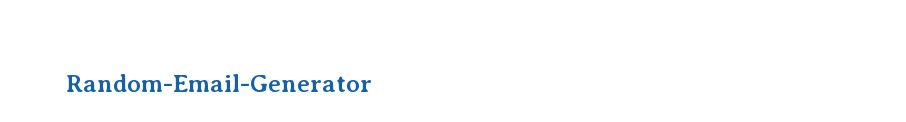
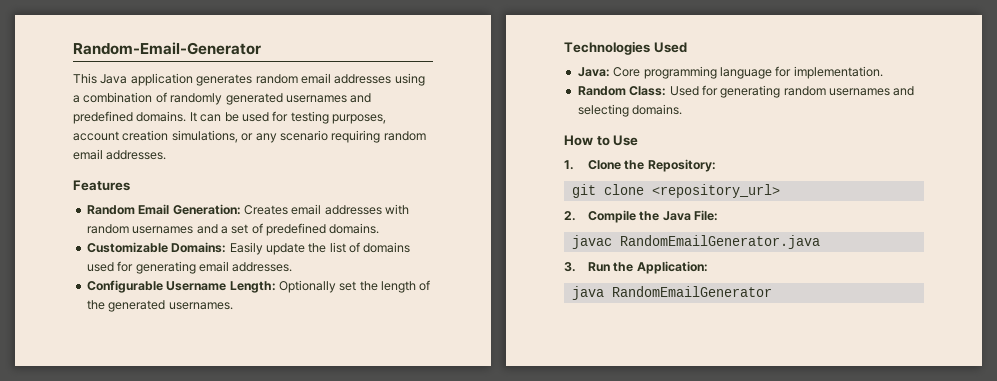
(372, 83) none -> [73,73,425,86] [73,92,372,105] [73,111,386,124] [73,130,426,143] [73,149,167,160] [73,180,130,191] [86,204,409,215] [86,223,380,236] [86,242,411,255] [86,261,293,274] [86,280,431,293] [86,300,233,312] [564,41,687,55] [577,66,883,79] [577,85,915,98] [577,104,683,117] [564,135,639,146] [564,159,716,172] [571,184,780,198] [564,210,719,223] [571,235,820,249] [564,261,708,274] [571,286,772,300] // This Java application generates random email addresses using a combination of randomly generated usernames and predefined domains. It can be used for testing purposes, account creation simulations, or any scenario requiring random email addresses. // Features // Random Email Generation: Creates email addresses with random usernames and a set of predefined domains. // Customizable Domains: Easily update the list of domains used for generating email addresses. // Configurable Username Length: Optionally set the length of the generated usernames. // Technologies Used // Java: Core programming language for implementation. // Random Class: Used for generating random usernames and selecting domains. // How to Use // 1. Clone the Repository: // git clone <repository_url> // 2. Compile the Java File: // javac RandomEmailGenerator.java // 3. Run the Application: // java RandomEmailGenerator

